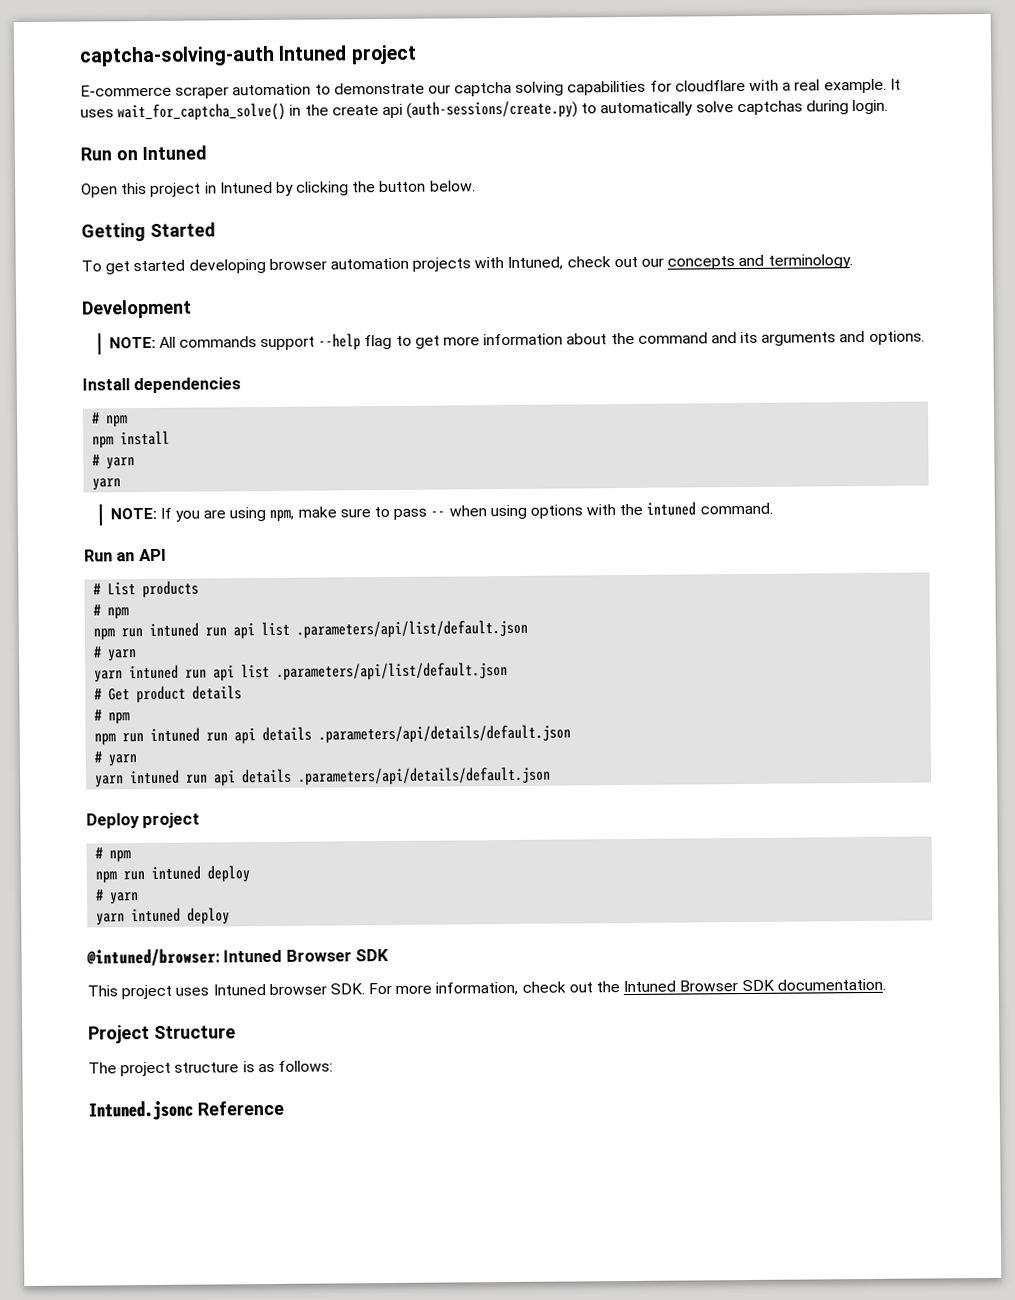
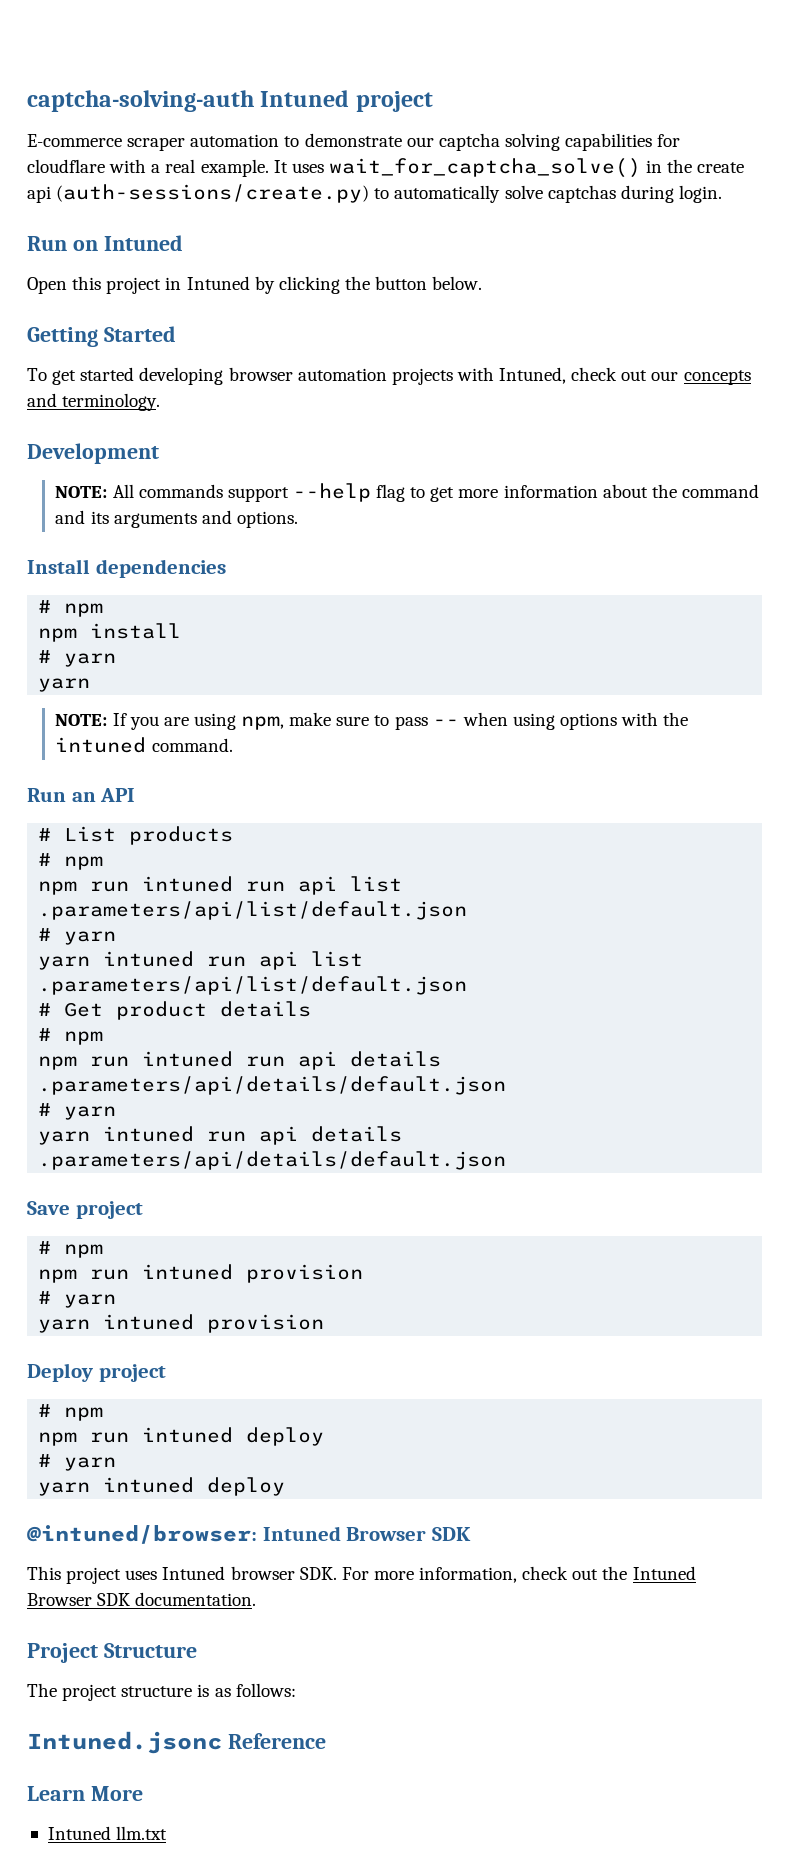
(552, 776) none -> [27,1201,143,1219] [38,1241,104,1258] [38,1264,364,1283] [38,1291,117,1308] [38,1314,325,1333] // Save project // # npm // npm run intuned provision // # yarn // yarn intuned provision
(284, 1108) none -> [27,1786,143,1801] [47,1826,168,1840] // Learn More // Intuned llm.txt

